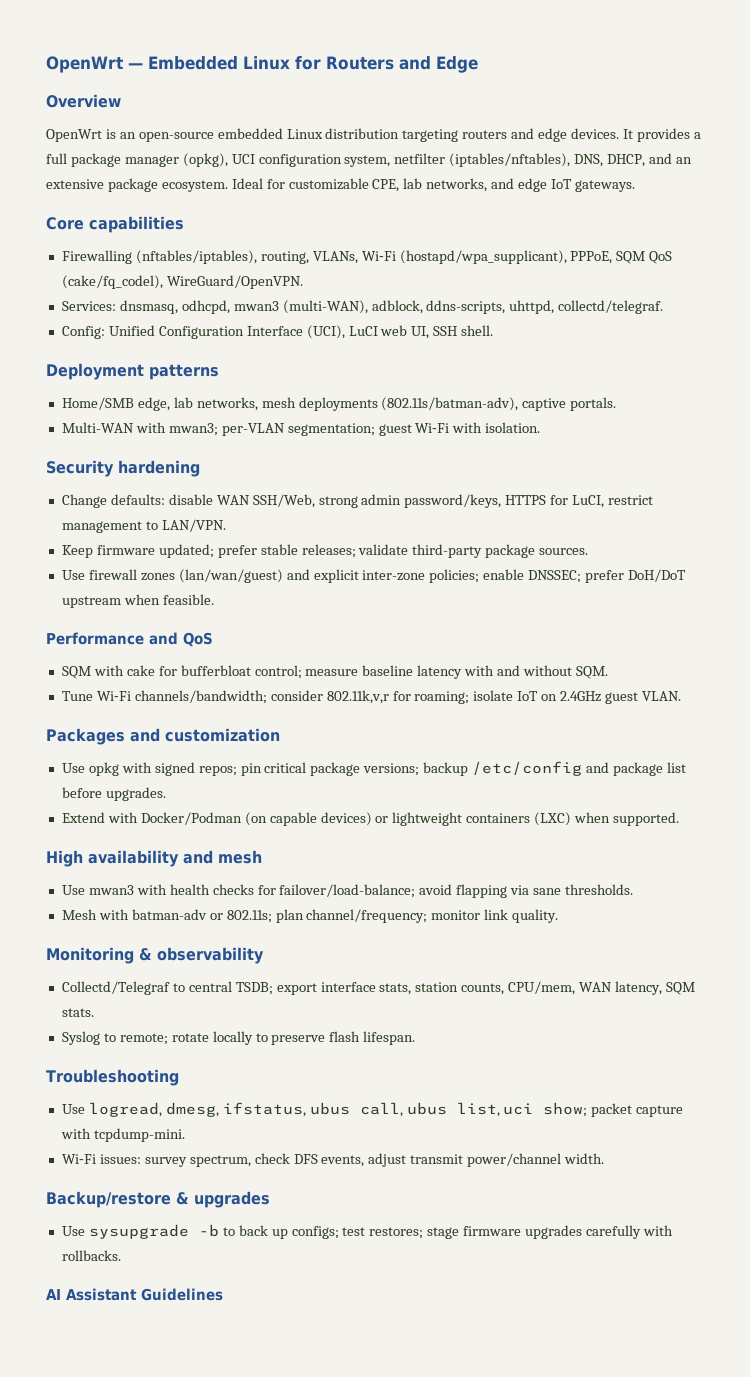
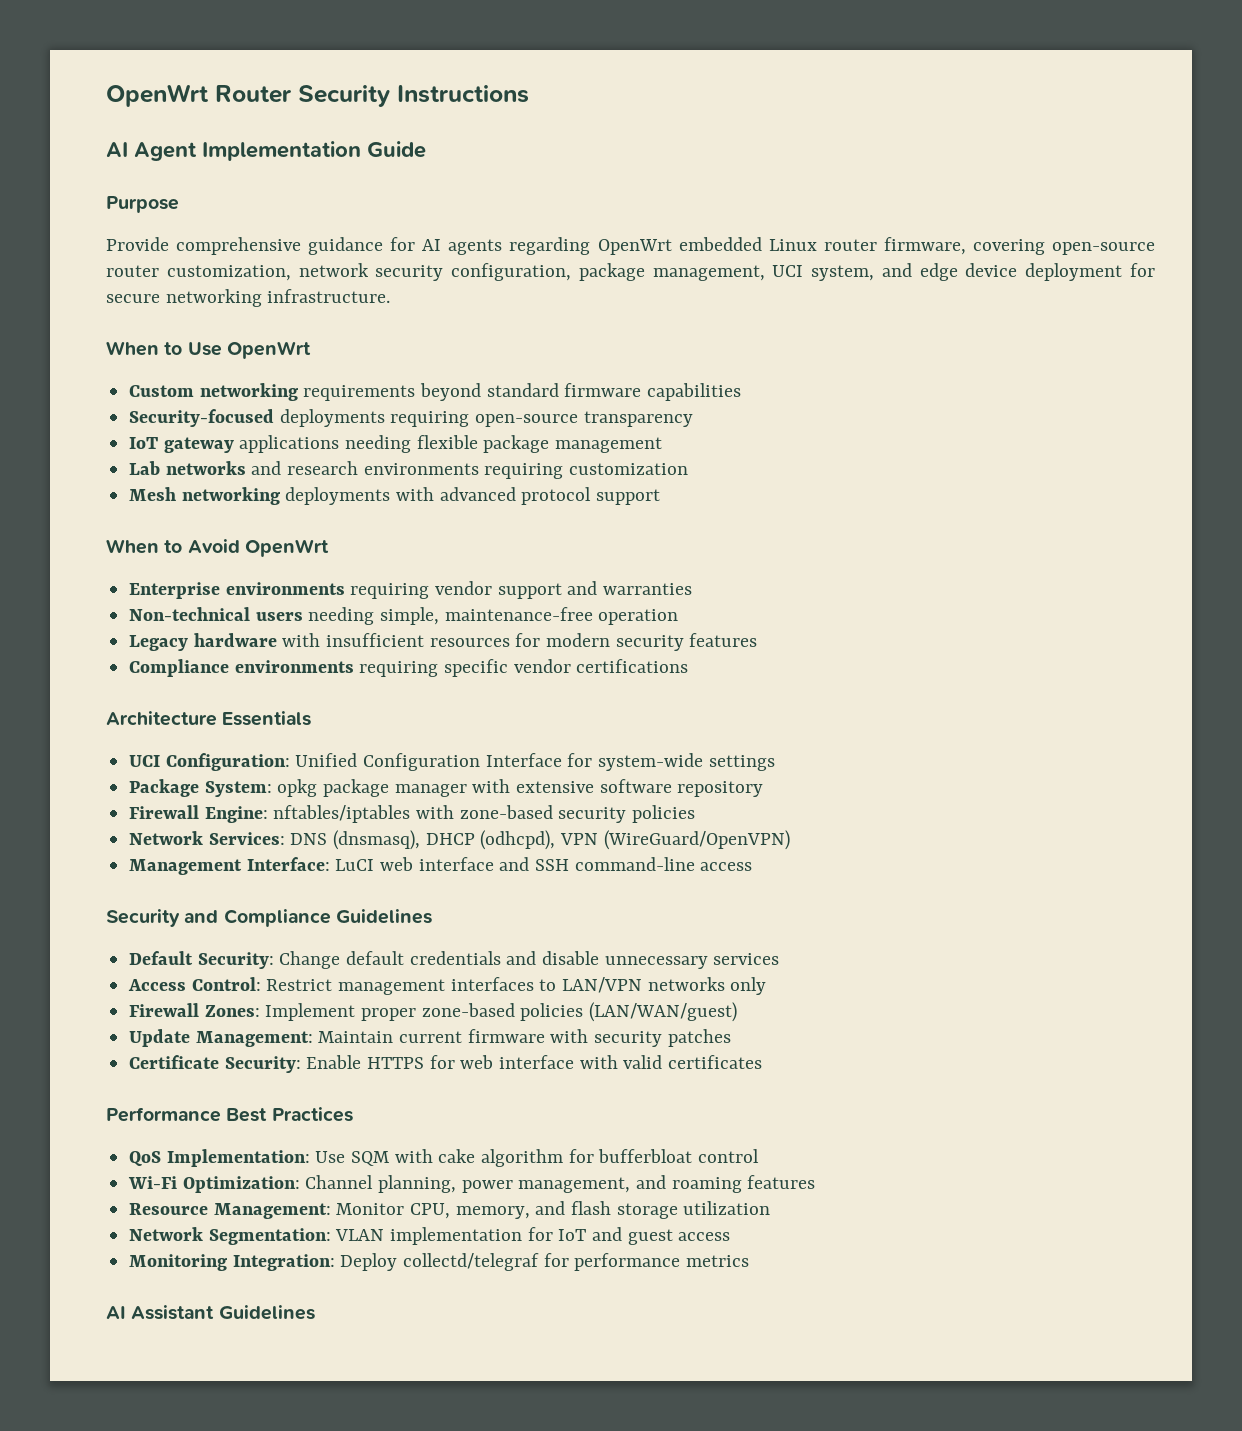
[46,56,478,73] [46,94,121,108] [46,128,701,142] [46,153,692,167] [46,178,635,192] [46,216,184,233] [61,250,673,264] [61,275,303,289] [61,300,664,314] [61,325,494,339] [46,363,219,380] [61,397,617,411] [61,422,541,436] [46,460,200,477] [61,494,654,508] [61,519,226,533] [61,544,589,558] [61,569,687,583] [61,594,214,608] OpenWrt — Embedded Linux for Routers and Edge // Overview // OpenWrt is an open-source embedded Linux distribution targeting routers and edge devices. It provides a full package manager (opkg), UCI configuration system, netfilter (iptables/nftables), DNS, DHCP, and an extensive package ecosystem. Ideal for customizable CPE, lab networks, and edge IoT gateways. // Core capabilities // Firewalling (nftables/iptables), routing, VLANs, Wi‑Fi (hostapd/wpa_supplicant), PPPoE, SQM QoS (cake/fq_codel), WireGuard/OpenVPN. // Services: dnsmasq, odhcpd, mwan3 (multi-WAN), adblock, ddns-scripts, uhttpd, collectd/telegraf. // Config: Unified Configuration Interface (UCI), LuCI web UI, SSH shell. // Deployment patterns // Home/SMB edge, lab networks, mesh deployments (802.11s/batman-adv), captive portals. // Multi-WAN with mwan3; per-VLAN segmentation; guest Wi‑Fi with isolation. // Security hardening // Change defaults: disable WAN SSH/Web, strong admin password/keys, HTTPS for LuCI, restrict management to LAN/VPN. // Keep firmware updated; prefer stable releases; validate third-party package sources. // Use firewall zones (lan/wan/guest) and explicit inter-zone policies; enable DNSSEC; prefer DoH/DoT upstream when feasible. -> [106,84,529,107] [106,141,426,161] [106,196,179,213] [106,237,1156,255] [106,263,1155,281] [106,289,391,307] [106,341,311,359] [129,383,742,401] [129,409,693,427] [129,435,663,453] [129,461,689,479] [129,487,661,505] [106,539,329,557] [129,581,693,599] [129,607,679,625] [129,633,758,651] [129,659,689,677] [106,711,312,726] [129,753,775,771] [129,779,764,797] [129,805,696,823] [129,830,790,850] [129,857,753,875] [106,909,432,927] [129,951,780,969] [128,977,767,995] [129,1002,738,1022] [129,1029,731,1047] [129,1055,763,1073] OpenWrt Router Security Instructions // AI Agent Implementation Guide // Purpose // Provide comprehensive guidance for AI agents regarding OpenWrt embedded Linux router firmware, covering open-source router customization, network security configuration, package management, UCI system, and edge device deployment for secure networking infrastructure. // When to Use OpenWrt // Custom networking requirements beyond standard firmware capabilities // Security-focused deployments requiring open-source transparency // IoT gateway applications needing flexible package management // Lab networks and research environments requiring customization // Mesh networking deployments with advanced protocol support // When to Avoid OpenWrt // Enterprise environments requiring vendor support and warranties // Non-technical users needing simple, maintenance-free operation // Legacy hardware with insufficient resources for modern security features // Compliance environments requiring specific vendor certifications // Architecture Essentials // UCI Configuration: Unified Configuration Interface for system-wide settings // Package System: opkg package manager with extensive software repository // Firewall Engine: nftables/iptables with zone-based security policies // Network Services: DNS (dnsmasq), DHCP (odhcpd), VPN (WireGuard/OpenVPN) // Management Interface: LuCI web interface and SSH command-line access // Security and Compliance Guidelines // Default Security: Change default credentials and disable unnecessary services // Access Control: Restrict management interfaces to LAN/VPN networks only // Firewall Zones: Implement proper zone-based policies (LAN/WAN/guest) // Update Management: Maintain current firmware with security patches // Certificate Security: Enable HTTPS for web interface with valid certificates
[149,632,213,647] and QoS // -> [226,1107,353,1122] [129,1149,346,1167] Best Practices // QoS Implementation: Use
(155, 670) none -> [481,1149,564,1167] algorithm
[254,665,608,679] [61,690,681,704] [46,728,280,745] [61,761,686,776] [61,787,166,801] [61,812,680,826] [46,850,262,867] [61,884,634,898] [61,909,559,923] [46,947,264,964] [61,981,695,995] [61,1008,94,1017] [61,1031,416,1045] [46,1069,179,1086] [61,1102,684,1117] [60,1128,185,1142] [61,1153,605,1167] [46,1191,270,1208] [61,1224,673,1239] [61,1250,121,1261] control; measure baseline latency with and without SQM. // Tune Wi‑Fi channels/bandwidth; consider 802.11k,v,r for roaming; isolate IoT on 2.4GHz guest VLAN. // Packages and customization // Use opkg with signed repos; pin critical package versions; backup /etc/config and package list before upgrades. // Extend with Docker/Podman (on capable devices) or lightweight containers (LXC) when supported. // High availability and mesh // Use mwan3 with health checks for failover/load-balance; avoid flapping via sane thresholds. // Mesh with batman-adv or 802.11s; plan channel/frequency; monitor link quality. // Monitoring & observability // Collectd/Telegraf to central TSDB; export interface stats, station counts, CPU/mem, WAN latency, SQM stats. // Syslog to remote; rotate locally to preserve flash lifespan. // Troubleshooting // Use logread, dmesg, ifstatus, ubus call, ubus list, uci show; packet capture with tcpdump-mini. // Wi‑Fi issues: survey spectrum, check DFS events, adjust transmit power/channel width. // Backup/restore & upgrades // Use sysupgrade -b to back up configs; test restores; stage firmware upgrades carefully with rollbacks. -> [698,1149,760,1163] [128,1175,816,1193] [129,1201,771,1219] [129,1227,731,1245] [129,1253,750,1271] control // Wi-Fi Optimization: Channel planning, power management, and roaming features // Resource Management: Monitor CPU, memory, and flash storage utilization // Network Segmentation: VLAN implementation for IoT and guest access // Monitoring Integration: Deploy collectd/telegraf for performance metrics

